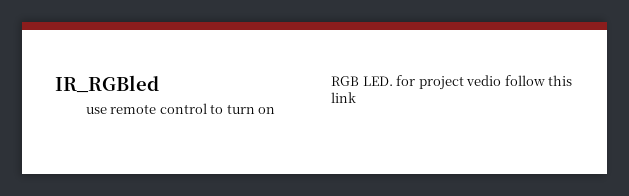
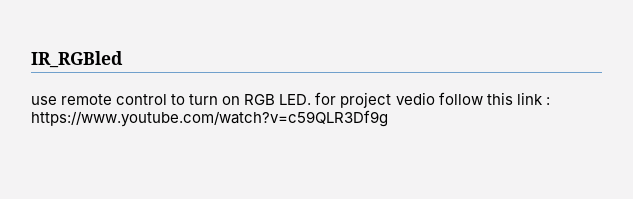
(356, 97) none -> [545,97,550,105] [31,110,388,127] : https://www.youtube.com/watch?v=c59QLR3Df9g

